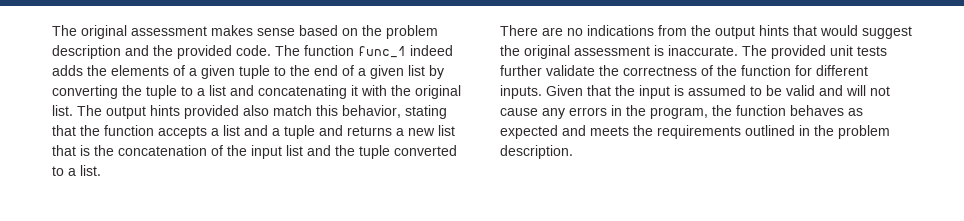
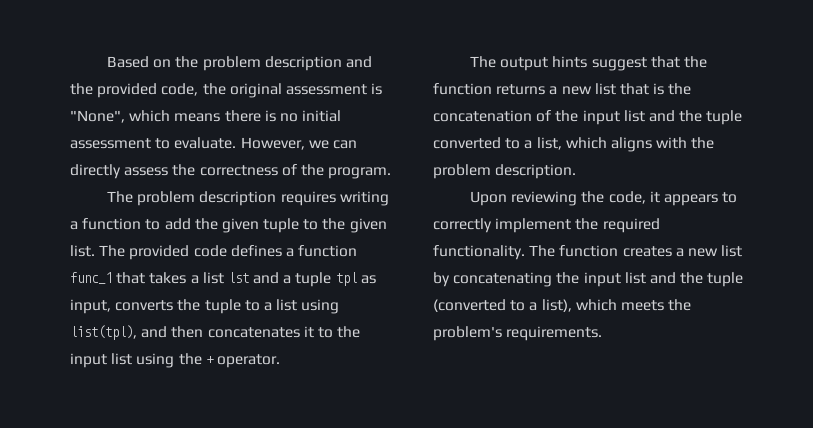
[52,25,338,39] The original assessment makes sense based -> [107,56,150,68] Based
[236,45,453,58] [52,65,444,79] [52,85,118,99] code. The function func_1 indeed adds the elements of a given tuple to the end of a given list by converting -> [161,83,383,98] [70,110,342,123] [70,137,357,150] [70,164,392,179] [107,191,389,206] [70,218,387,233] [70,245,358,260] [70,272,376,287] [70,299,174,314] code, the original assessment is "None", which means there is no initial assessment to evaluate. However, we can directly assess the correctness of the program. // The problem description requires writing a function to add the given tuple to the given list. The provided code defines a function func_1 that takes a list lst and a tuple tpl as input, converts
[230,85,461,99] [52,105,447,119] [52,125,343,139] and concatenating it with the original list. The output hints provided also match this behavior, stating that the function accepts a list and a tuple and -> [301,299,340,314] [70,325,361,340] [70,353,280,368] [470,56,707,71] [433,83,492,95] using list(tpl), and then concatenates it to the input list using the + operator. // The output hints suggest that the function
[80,165,101,176] [500,25,912,39] [500,45,887,59] [500,65,868,76] [500,85,890,99] [500,105,863,119] [500,125,890,139] [500,145,573,159] list. // There are no indications from the output hints that would suggest the original assessment is inaccurate. The provided unit tests further validate the correctness of the function for different inputs. Given that the input is assumed to be valid and will not cause any errors in the program, the function behaves as expected and meets the requirements outlined in the problem description. -> [536,137,715,152] [433,164,577,179] [470,191,738,206] [433,218,660,233] [433,245,743,260] [433,272,744,287] [433,299,692,312] [433,326,603,341] list, which aligns with the problem description. // Upon reviewing the code, it appears to correctly implement the required functionality. The function creates a new list by concatenating the input list and the tuple (converted to a list), which meets the problem's requirements.

